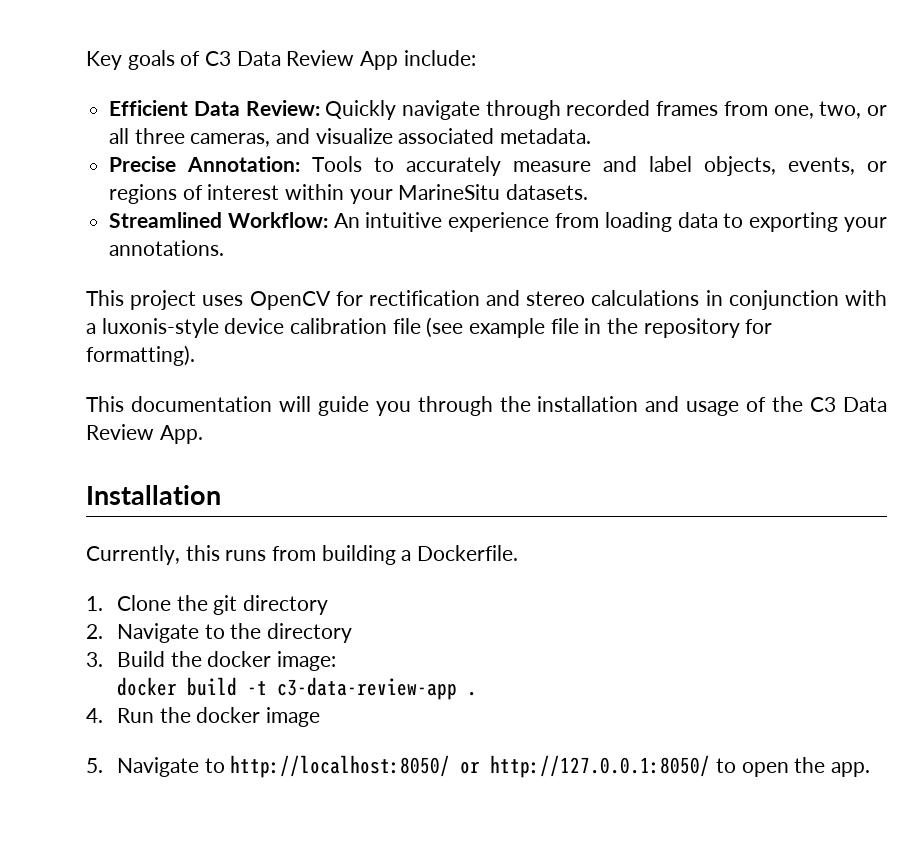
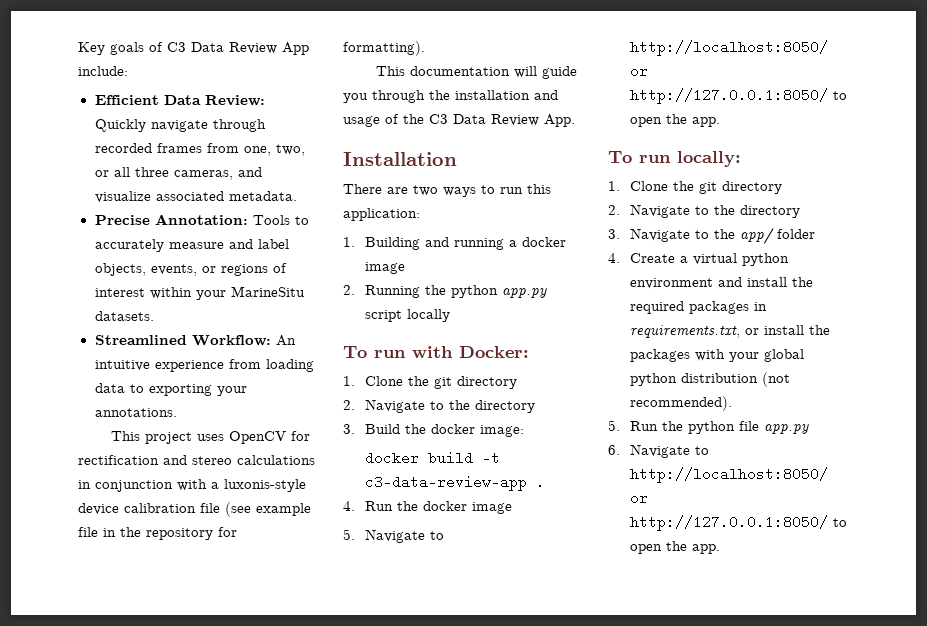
[86,545,519,565] Currently, this runs from building a Dockerfile. -> [343,184,551,197] [343,208,420,221] [343,237,566,250] [364,262,405,274] [343,285,547,298] [364,309,450,322] [343,346,529,358] There are two ways to run this application: // 1. Building and running a docker image // 2. Running the python app.py script locally // To run with Docker:
(870, 769) none -> [608,151,741,167] [608,181,782,194] [608,204,800,218] [608,227,815,245] [608,253,789,266] [629,277,813,289] [629,301,767,314] [629,325,830,338] [629,349,804,362] [629,372,790,387] [629,396,732,411] [608,420,809,434] [608,444,709,458] [629,467,828,483] [629,496,648,503] [629,515,847,531] [629,541,720,554] // To run locally: // 1. Clone the git directory // 2. Navigate to the directory // 3. Navigate to the app/ folder // 4. Create a virtual python environment and install the required packages in requirements.txt, or install the packages with your global python distribution (not recommended). // 5. Run the python file app.py // 6. Navigate to http://localhost:8050/ or http://127.0.0.1:8050/ to open the app.

